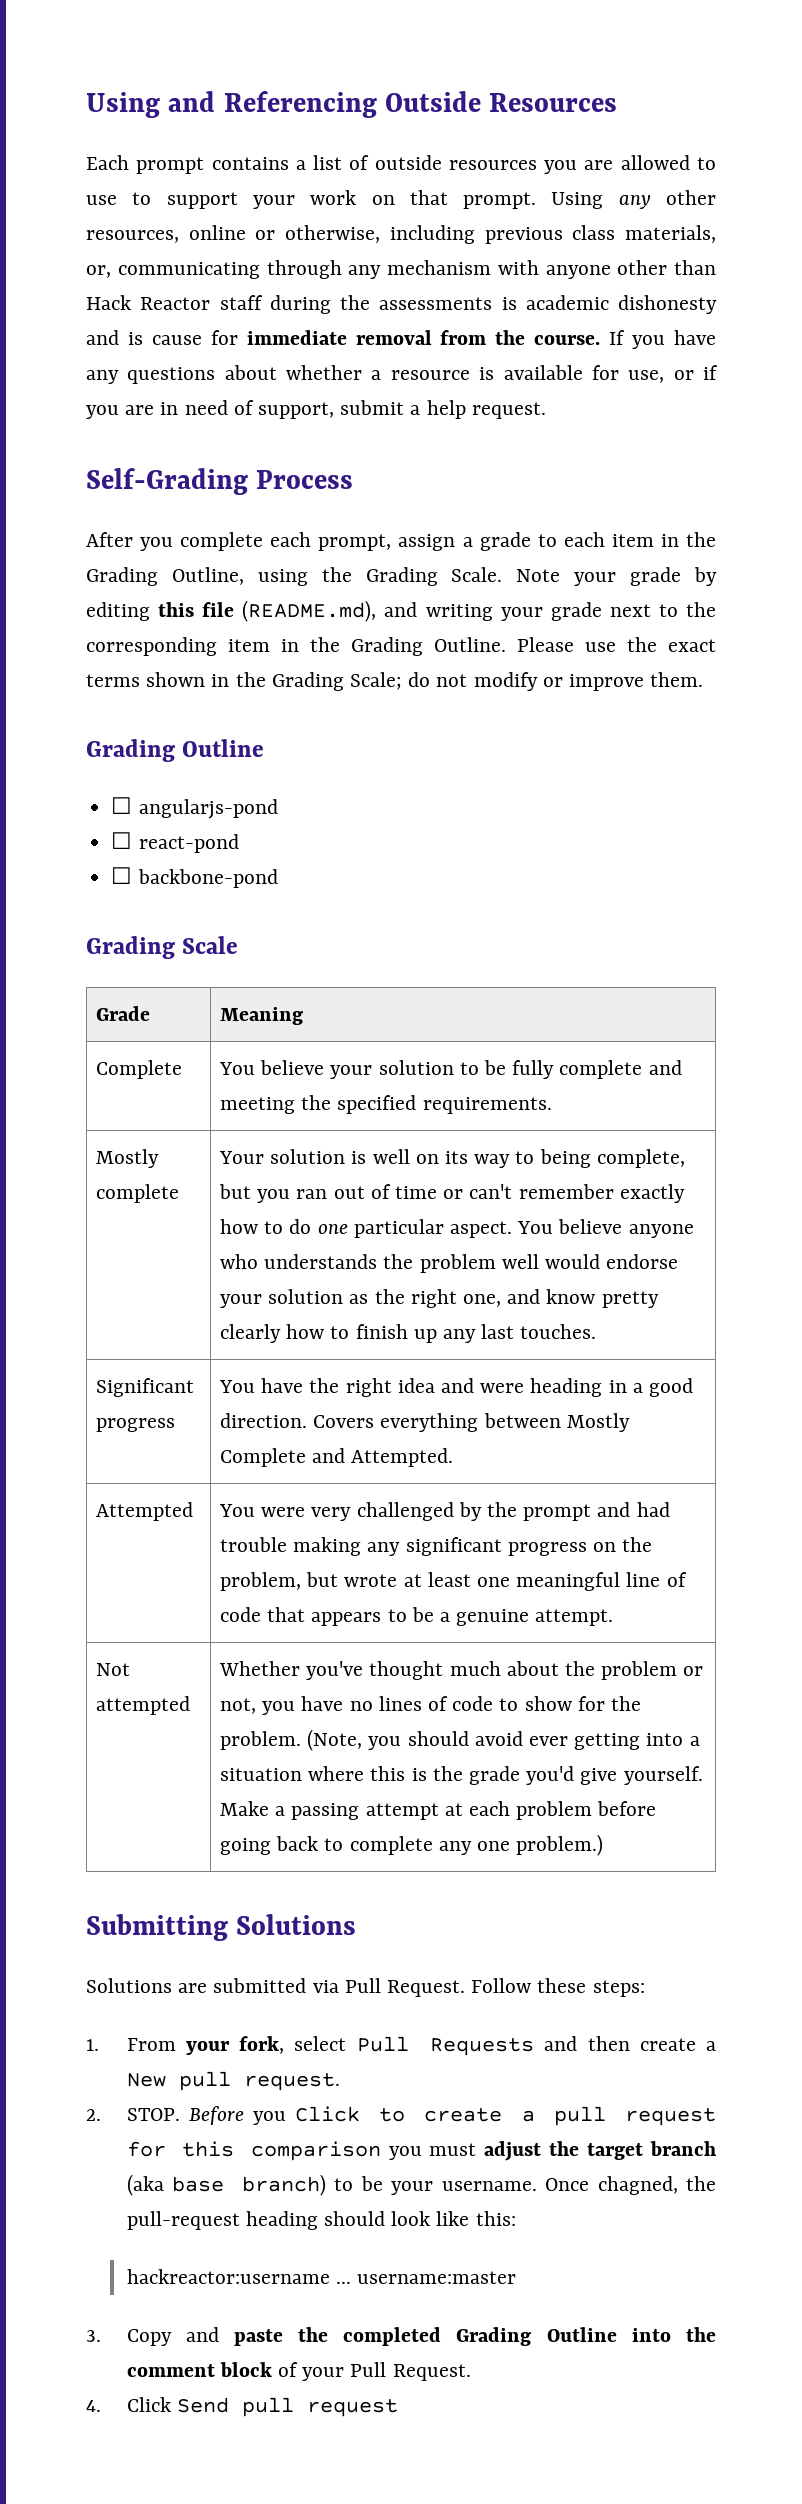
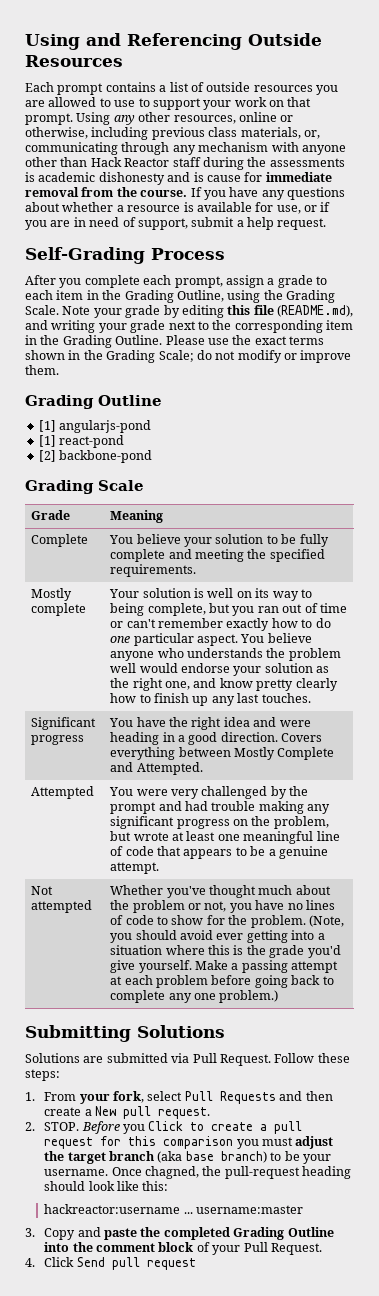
[111,797,133,814] ☐ -> [38,420,56,432] [1]
[111,832,133,849] ☐ -> [38,435,56,447] [1]
[111,867,133,884] ☐ -> [38,450,56,462] [2]

